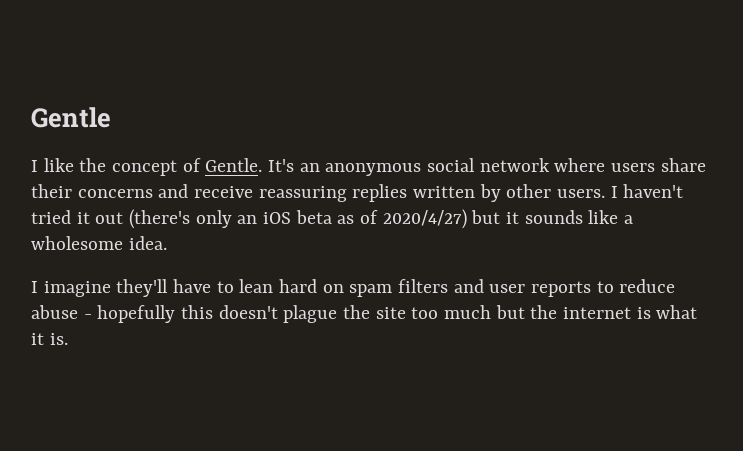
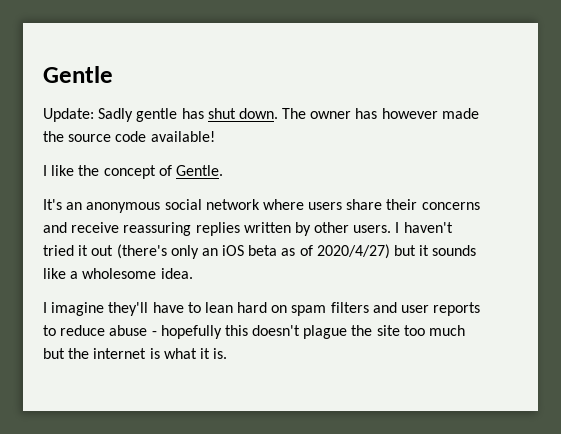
(111, 117) none -> [43,108,479,122] [43,131,215,142] // Update: Sadly gentle has shut down. The owner has however made the source code available!
(263, 165) none -> (223, 170) //

